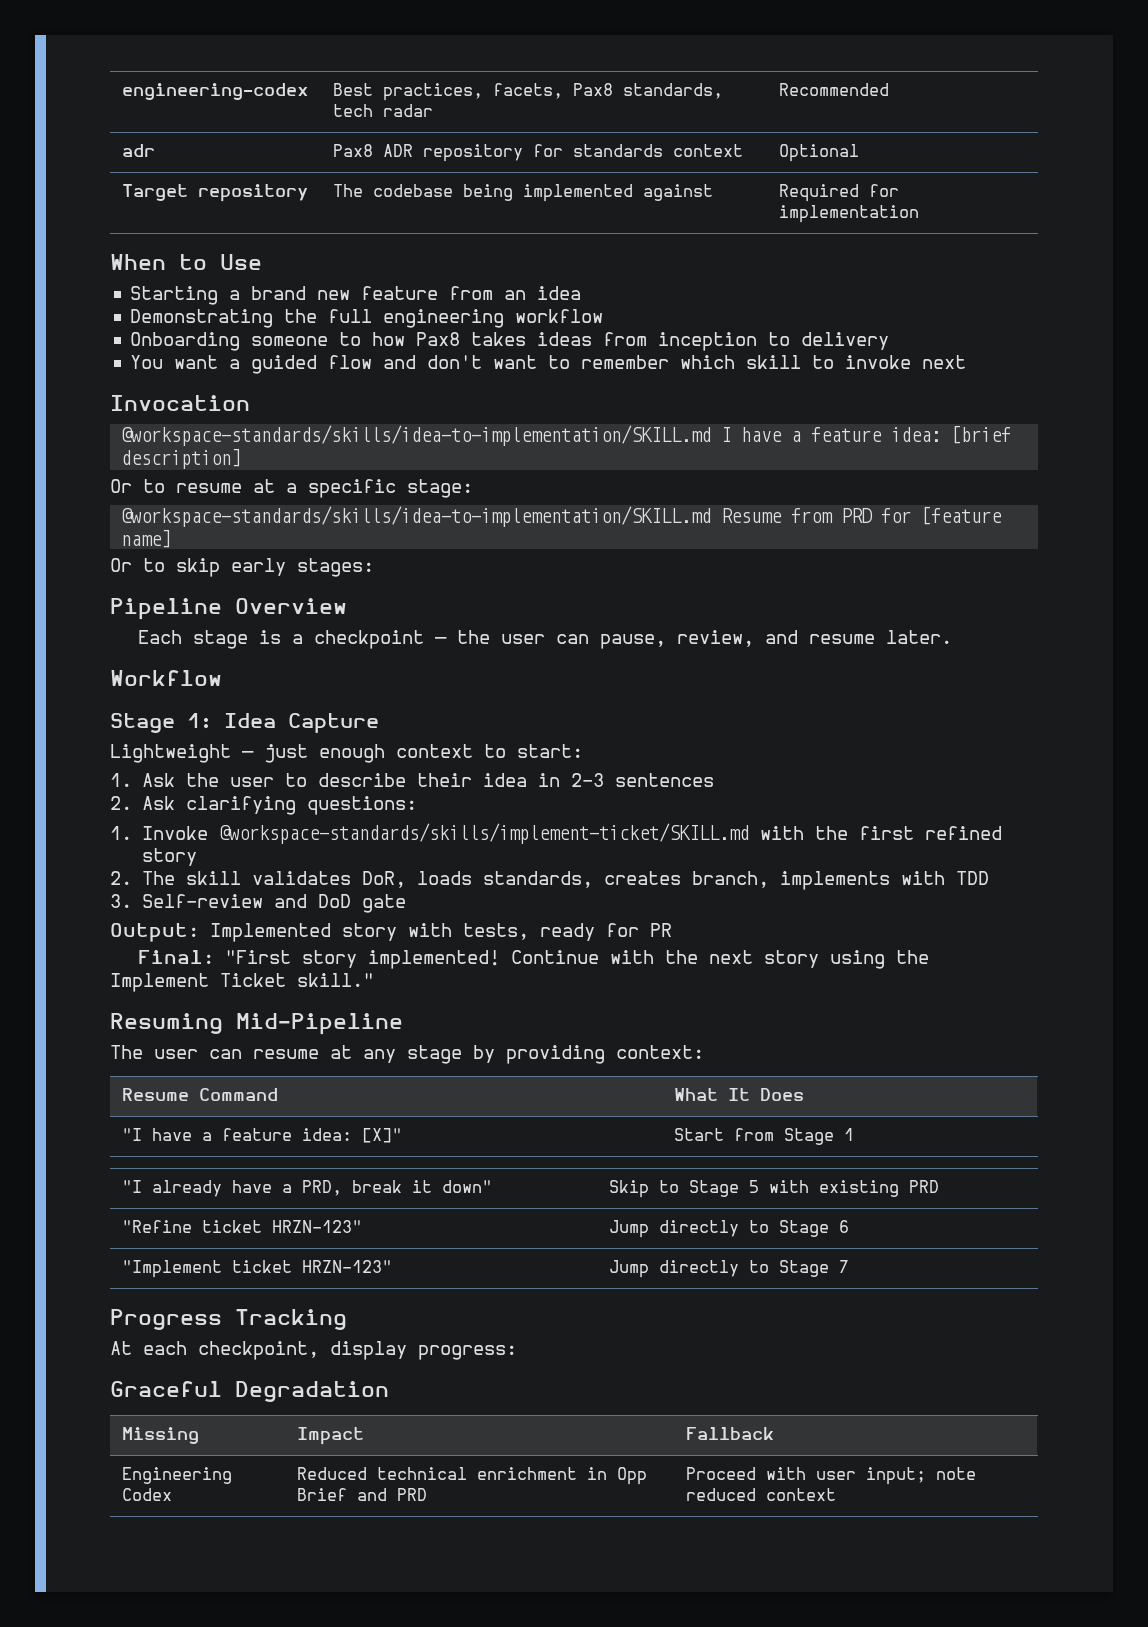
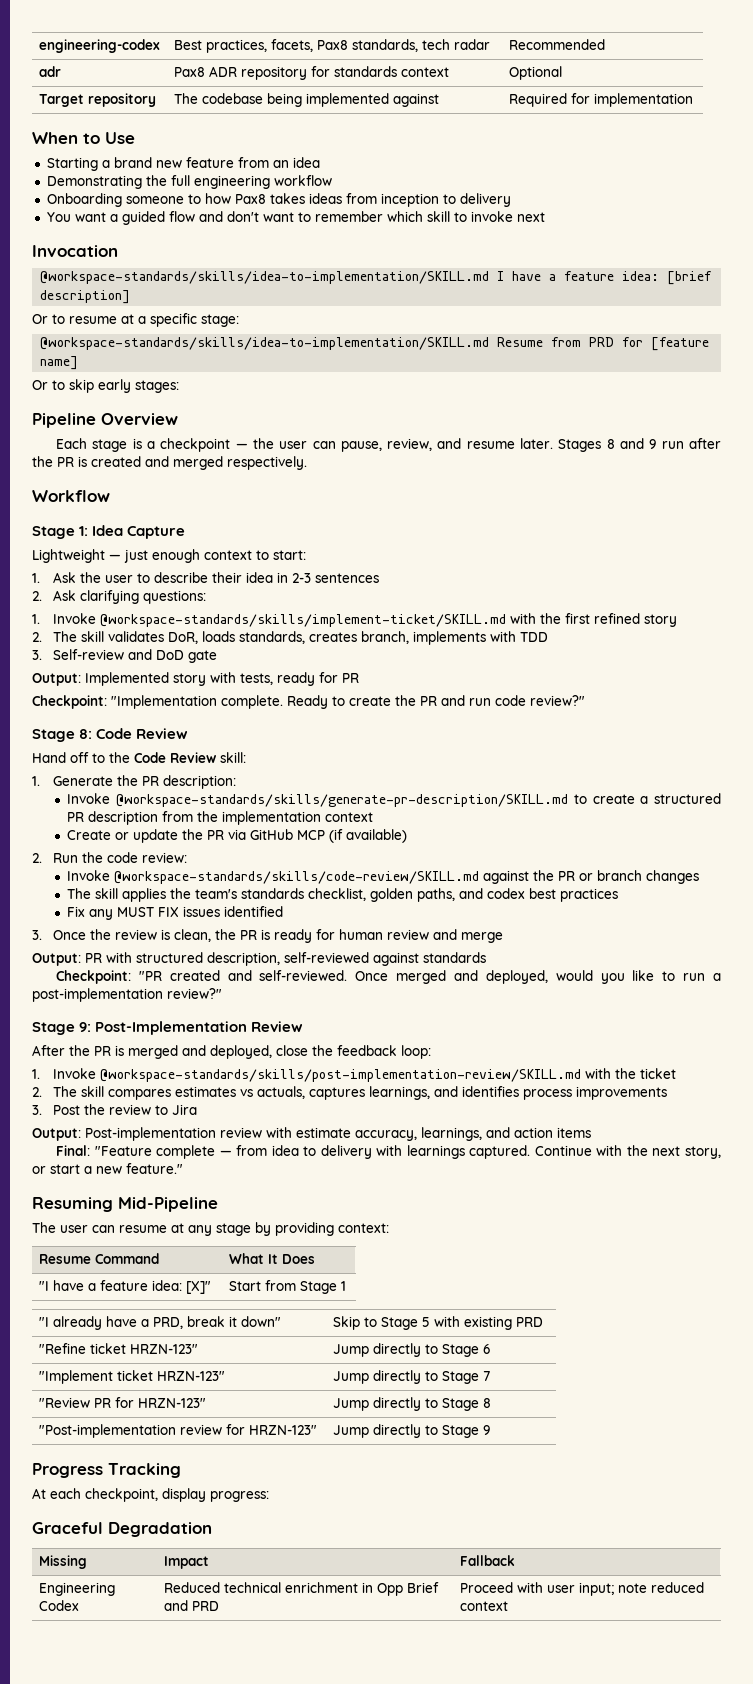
(952, 637) none -> [558,438,722,452] [32,456,307,470] Stages 8 and 9 run after the PR is created and merged respectively.
[137,950,929,969] [110,973,374,992] Final: "First story implemented! Continue with the next story using the Implement Ticket skill." -> [32,695,585,709] [32,728,189,742] [32,752,246,763] [32,775,236,789] [67,793,721,807] [67,811,374,825] [67,829,408,843] [32,852,187,863] [67,870,700,884] [67,888,619,902] [67,906,284,920] [32,929,503,943] [32,952,486,966] [56,970,721,984] [32,988,222,1002] [32,1021,304,1035] [32,1045,431,1059] [32,1068,676,1082] [32,1086,667,1100] [32,1104,197,1115] [32,1127,591,1141] [56,1145,721,1159] [32,1163,183,1174] Checkpoint: "Implementation complete. Ready to create the PR and run code review?" // Stage 8: Code Review // Hand off to the Code Review skill: // 1. Generate the PR description: // Invoke @workspace-standards/skills/generate-pr-description/SKILL.md to create a structured PR description from the implementation context // Create or update the PR via GitHub MCP (if available) // 2. Run the code review: // Invoke @workspace-standards/skills/code-review/SKILL.md against the PR or branch changes // The skill applies the team's standards checklist, golden paths, and codex best practices // Fix any MUST FIX issues identified // 3. Once the review is clean, the PR is ready for human review and merge // Output: PR with structured description, self-reviewed against standards // Checkpoint: "PR created and self-reviewed. Once merged and deployed, would you like to run a post-implementation review?" // Stage 9: Post-Implementation Review // After the PR is merged and deployed, close the feedback loop: // 1. Invoke @workspace-standards/skills/post-implementation-review/SKILL.md with the ticket // 2. The skill compares estimates vs actuals, captures learnings, and identifies process improvements // 3. Post the review to Jira // Output: Post-implementation review with estimate accuracy, learnings, and action items // Final: "Feature complete — from idea to delivery with learnings captured. Continue with the next story, or start a new feature."
(850, 1266) none -> [38,1397,206,1408] [332,1397,491,1411] [38,1424,317,1438] [332,1424,490,1438] // "Review PR for HRZN-123" | Jump directly to Stage 8 // "Post-implementation review for HRZN-123" | Jump directly to Stage 9

